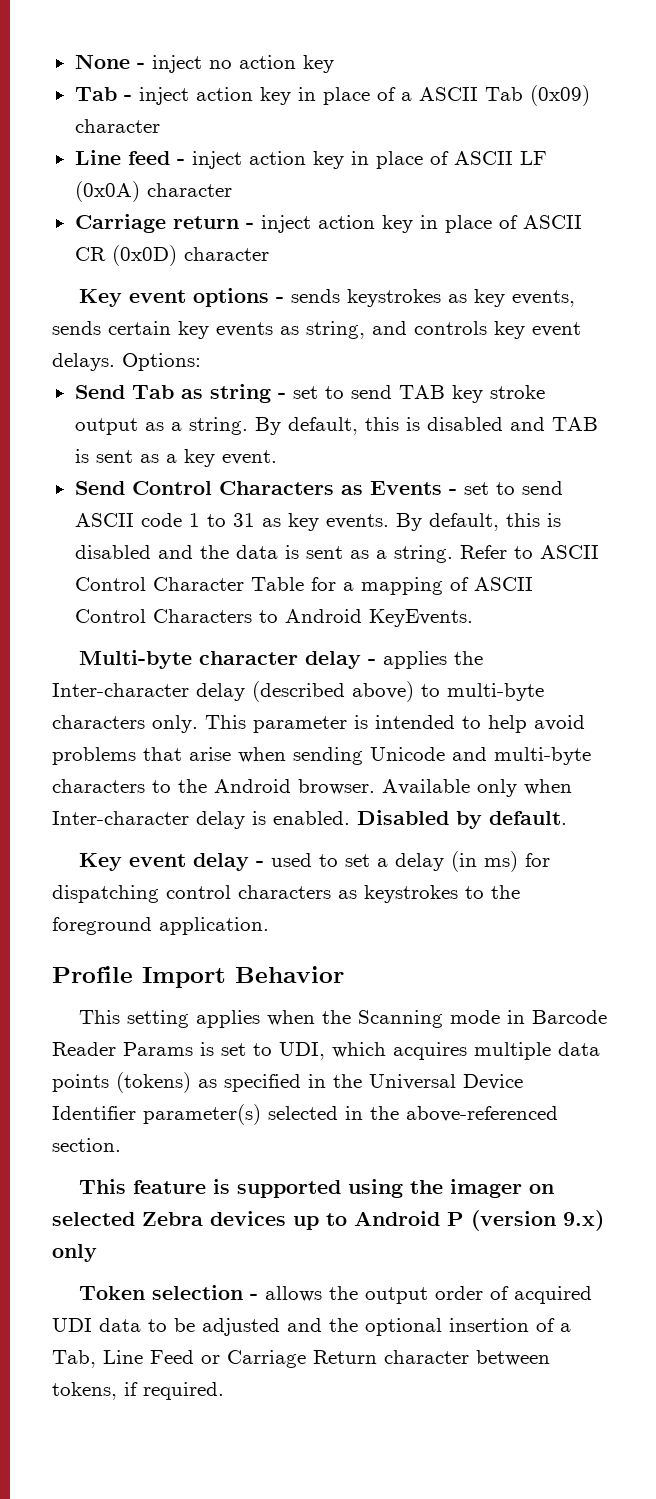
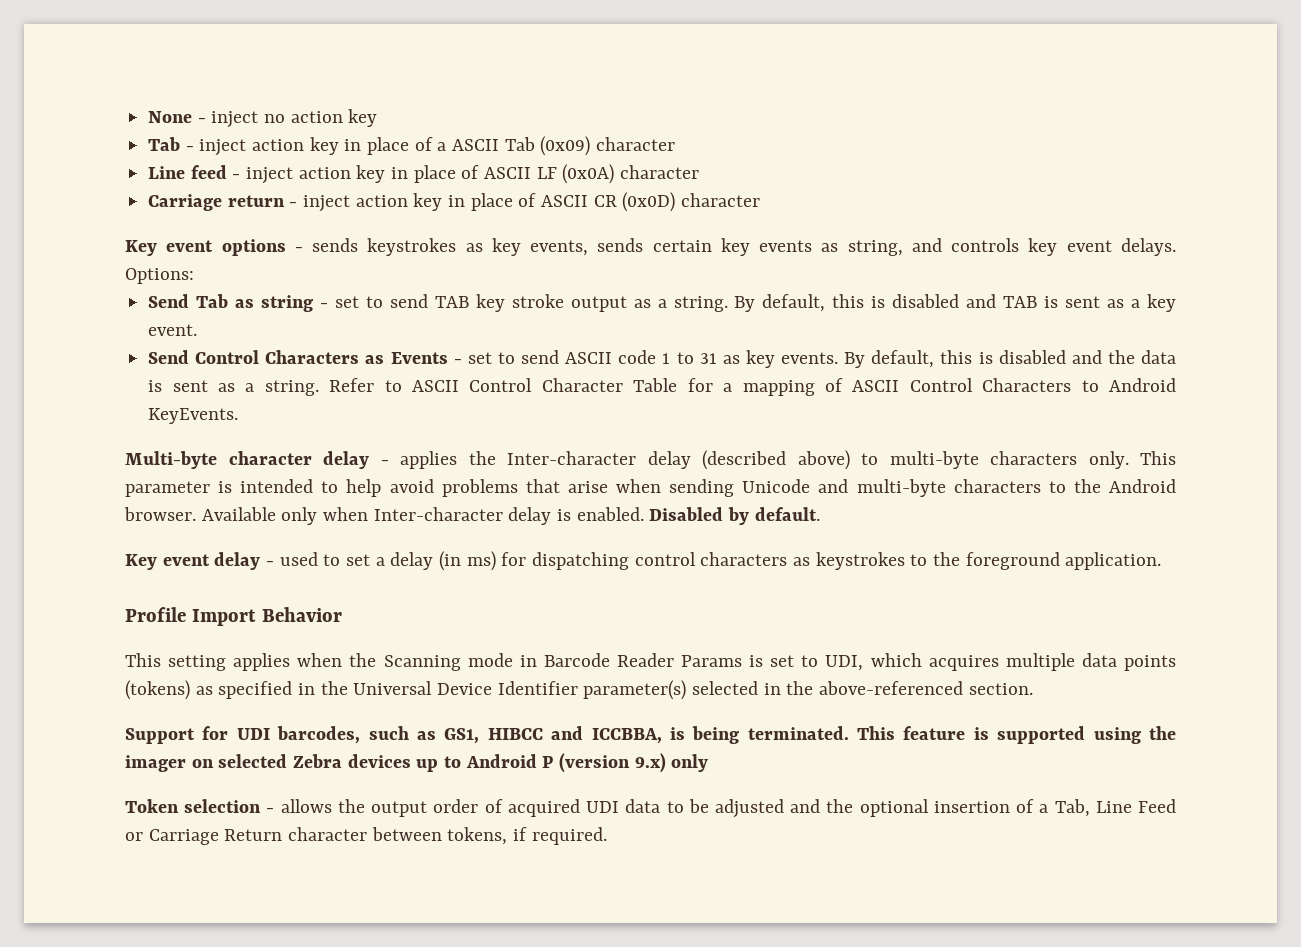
(121, 1145) none -> [125,726,849,744] Support for UDI barcodes, such as GS1, HIBCC and ICCBBA, is being terminated.

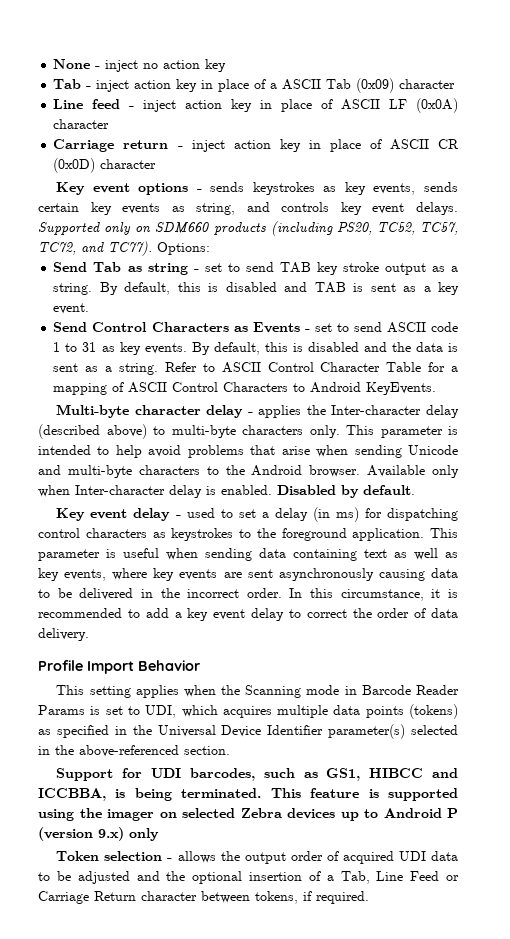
(1177, 247) none -> [38,221,458,236] [38,241,152,256] Supported only on SDM660 products (including PS20, TC52, TC57, TC72, and TC77).
(1162, 561) none -> [430,528,458,538] [38,548,458,561] [38,568,458,581] [38,588,458,601] [38,608,458,621] [38,628,89,641] This parameter is useful when sending data containing text as well as key events, where key events are sent asynchronously causing data to be delivered in the incorrect order. In this circumstance, it is recommended to add a key event delay to correct the order of data delivery.

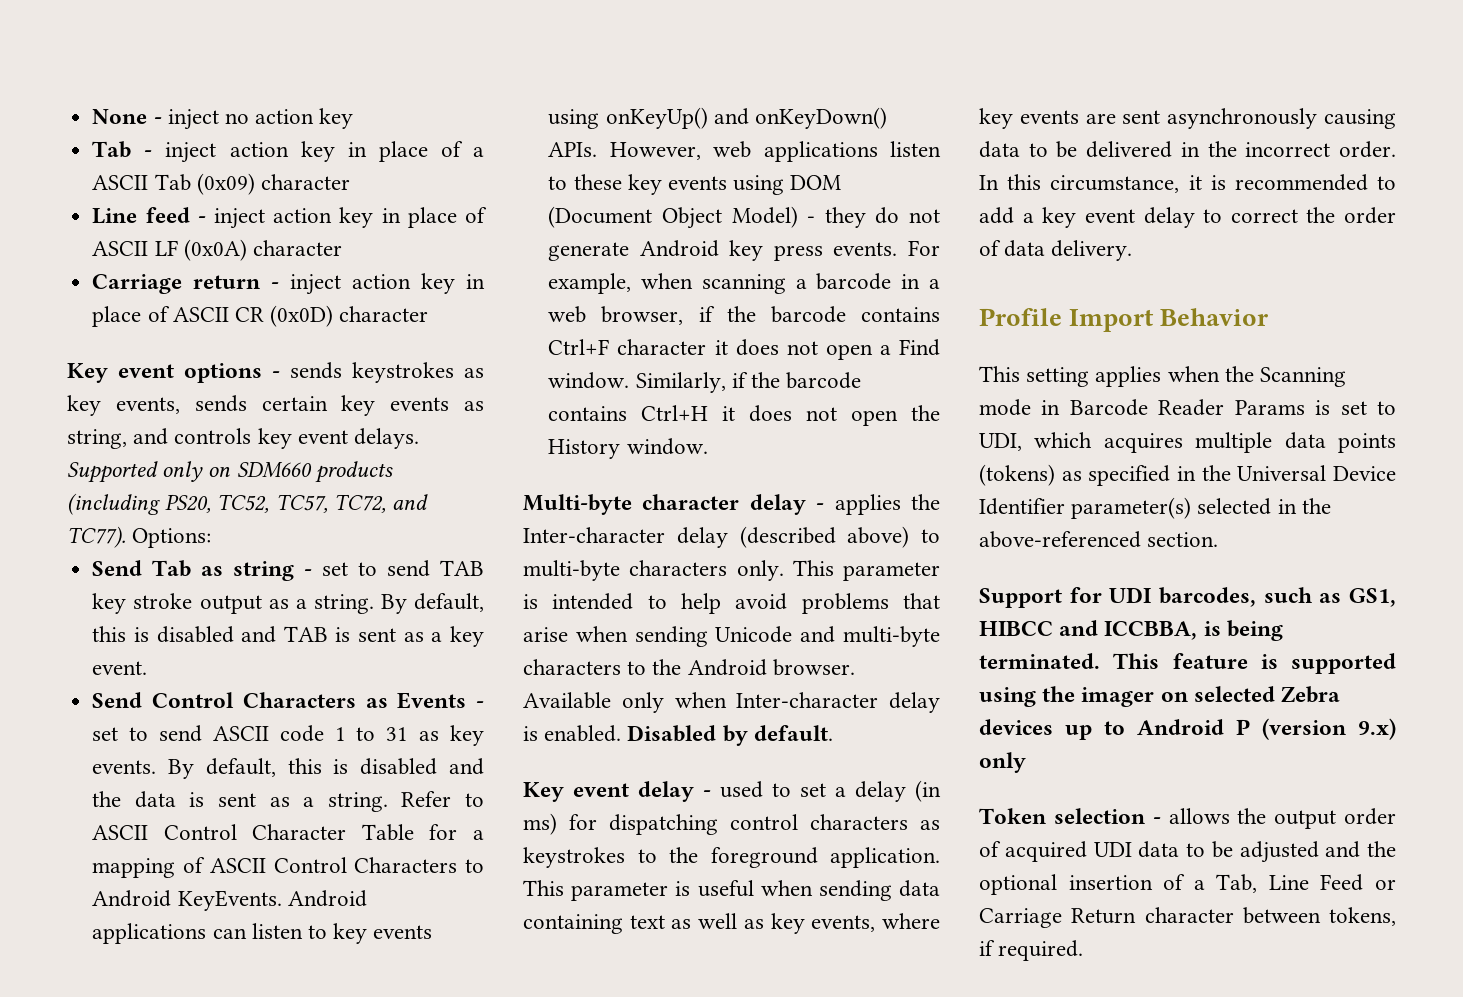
(437, 388) none -> [287,890,367,907] [92,923,433,944] [548,107,887,129] [548,141,941,162] [548,174,842,195] [548,206,940,229] [548,240,940,261] [548,273,941,294] [548,306,940,325] [548,339,940,360] [548,372,862,393] [548,405,940,426] [548,438,708,459] Android applications can listen to key events using onKeyUp() and onKeyDown() APIs. However, web applications listen to these key events using DOM (Document Object Model) - they do not generate Android key press events. For example, when scanning a barcode in a web browser, if the barcode contains Ctrl+F character it does not open a Find window. Similarly, if the barcode contains Ctrl+H it does not open the History window.

